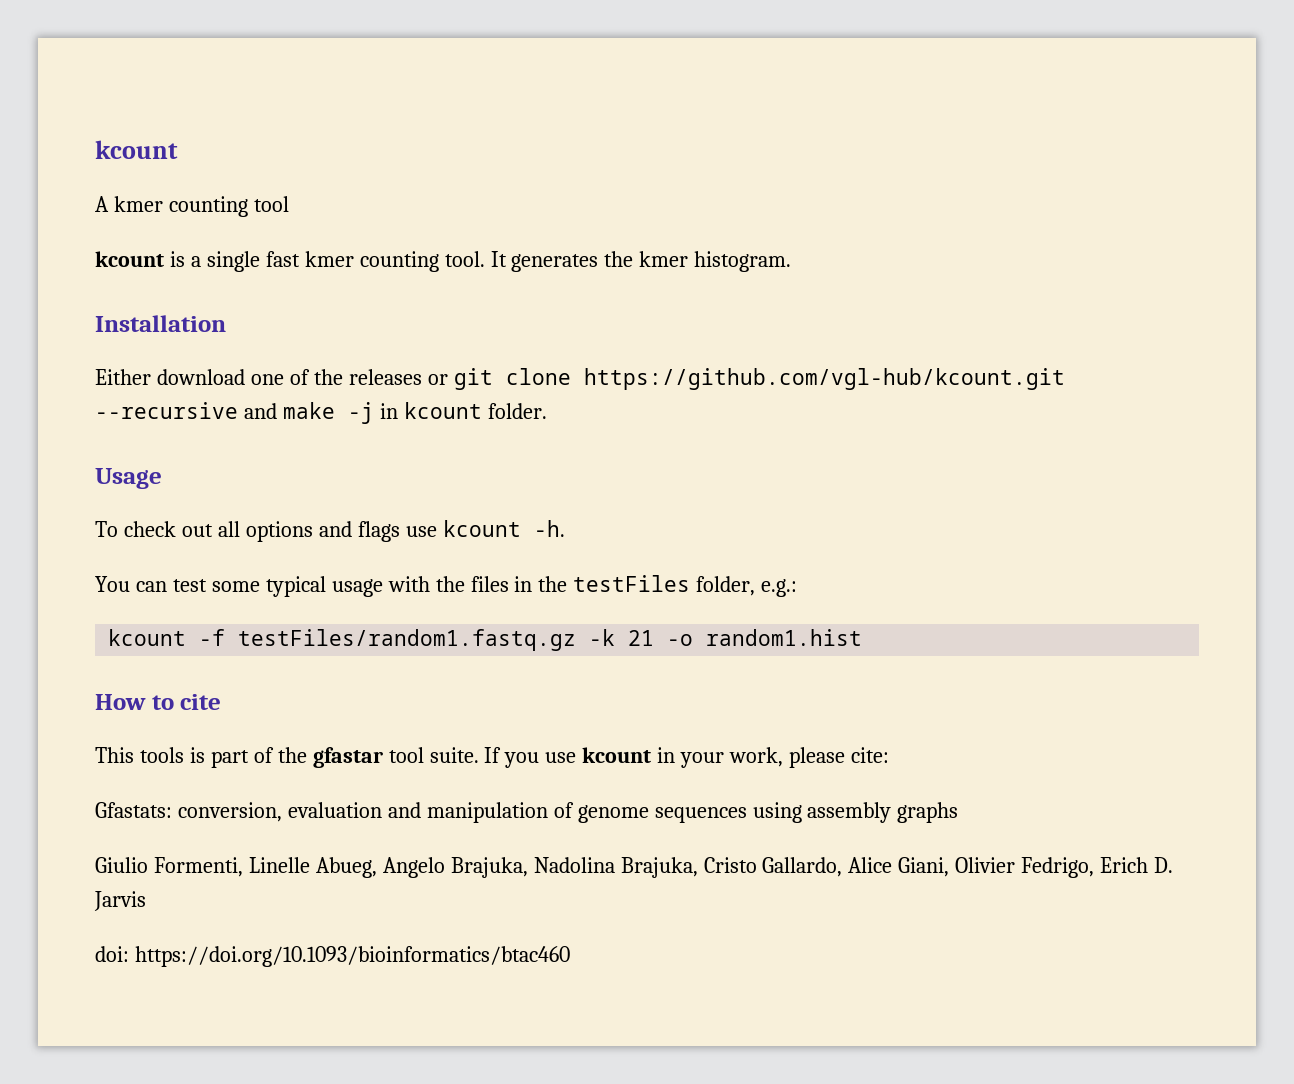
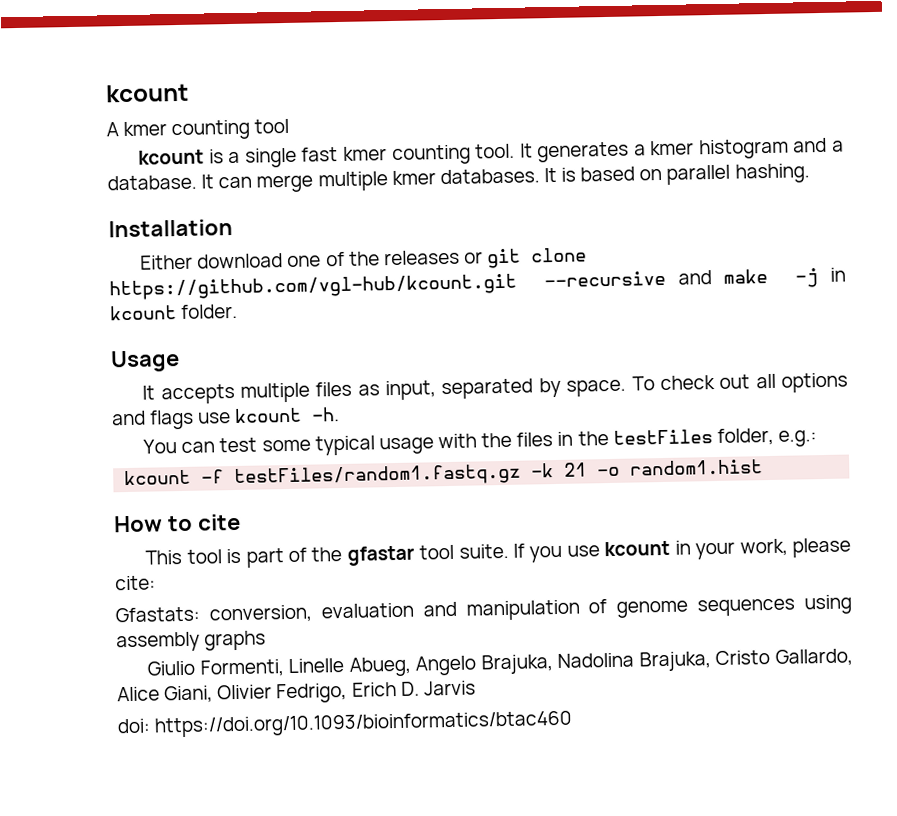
[604,251,792,272] the kmer histogram. -> [633,137,844,160] [107,163,810,193] a kmer histogram and a database. It can merge multiple kmer databases. It is based on parallel hashing.
(162, 478) none -> [142,377,627,405] It accepts multiple files as input, separated by space.
[139,747,184,763] tools -> [186,549,222,564] tool

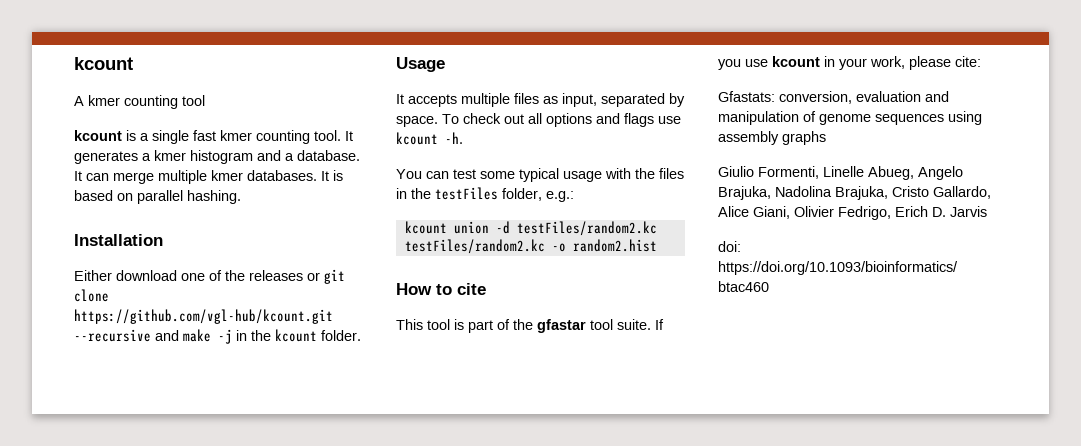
(847, 274) none -> [251,330,271,341] the
[201,459,764,489] -f testFiles/random1.fastq.gz -k 21 -o random1.hist -> [453,221,657,236] [404,239,657,254] union -d testFiles/random2.kc testFiles/random2.kc -o random2.hist

